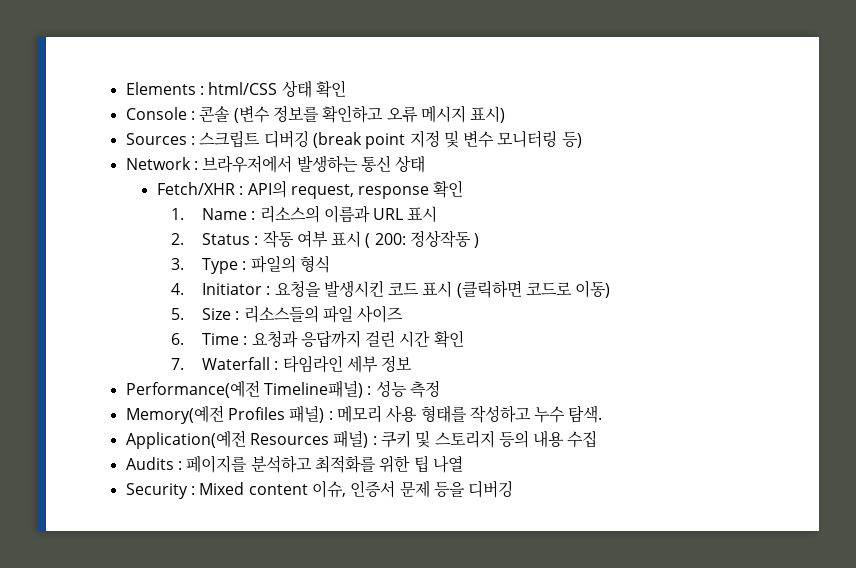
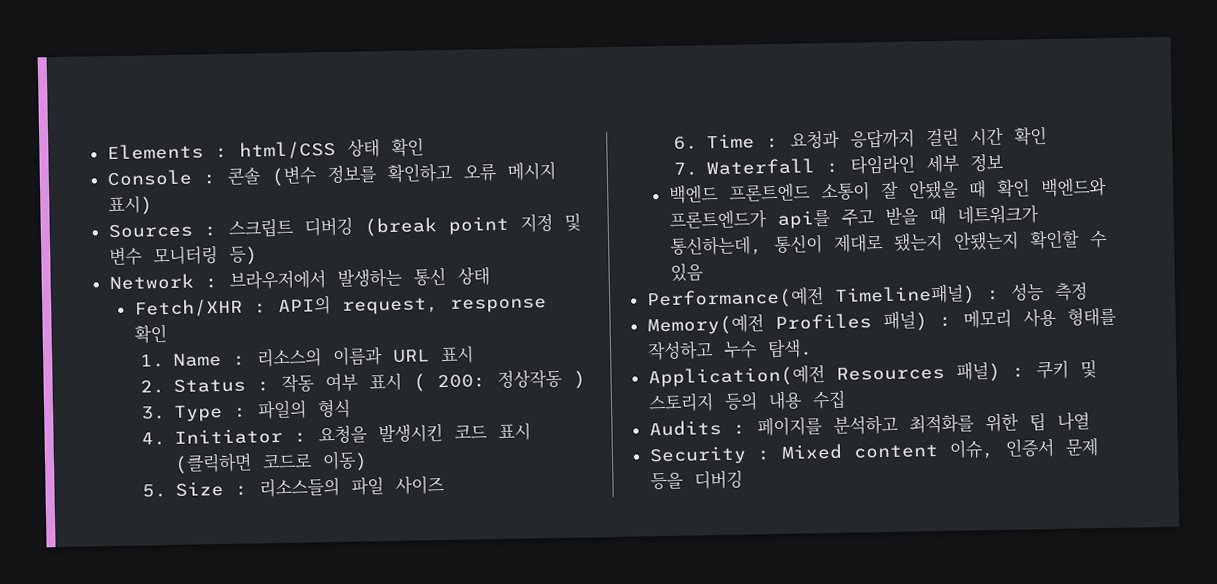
(413, 363) none -> [668,176,1107,204] [668,205,1039,230] [669,229,1108,256] [669,263,704,282] // 백엔드 프론트엔드 소통이 잘 안됐을 때 확인 백엔드와 프론트엔드가 api를 주고 받을 때 네트워크가 통신하는데, 통신이 제대로 됐는지 안됐는지 확인할 수 있음

